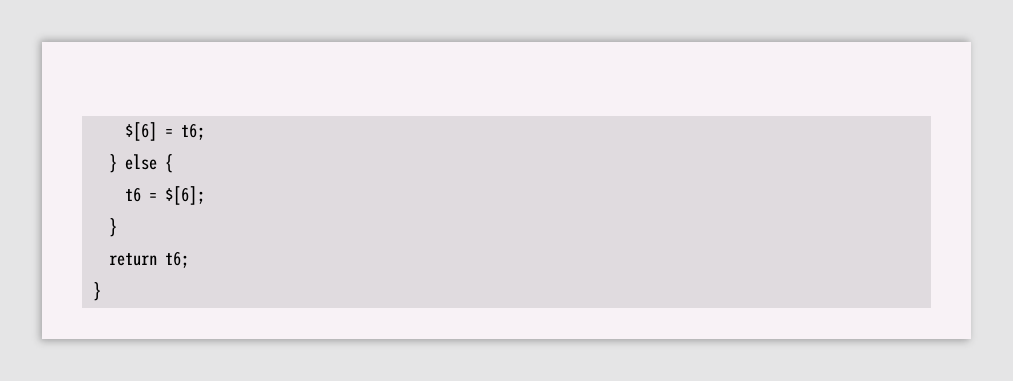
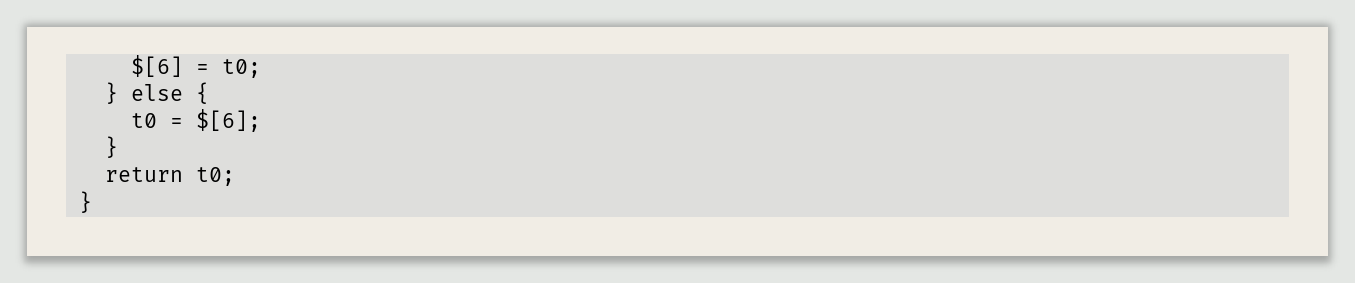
[181,123,206,140] t6; -> [221,59,261,78] t0;
[125,187,142,202] t6 -> [130,113,157,128] t0
[165,251,190,268] t6; -> [195,167,235,186] t0;

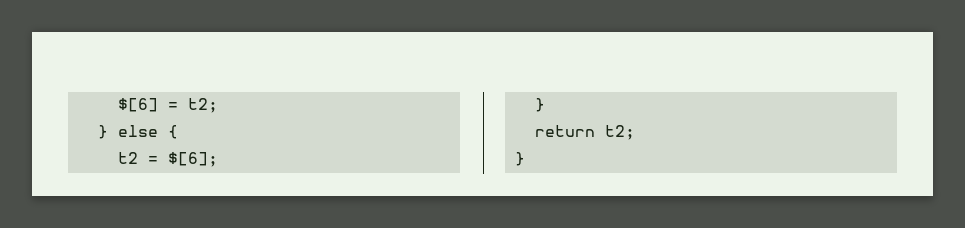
[221,59,261,78] t0; -> [187,98,218,113] t2;
[130,113,157,128] t0 -> [117,152,138,164] t2
[195,167,235,186] t0; -> [604,125,635,140] t2;

